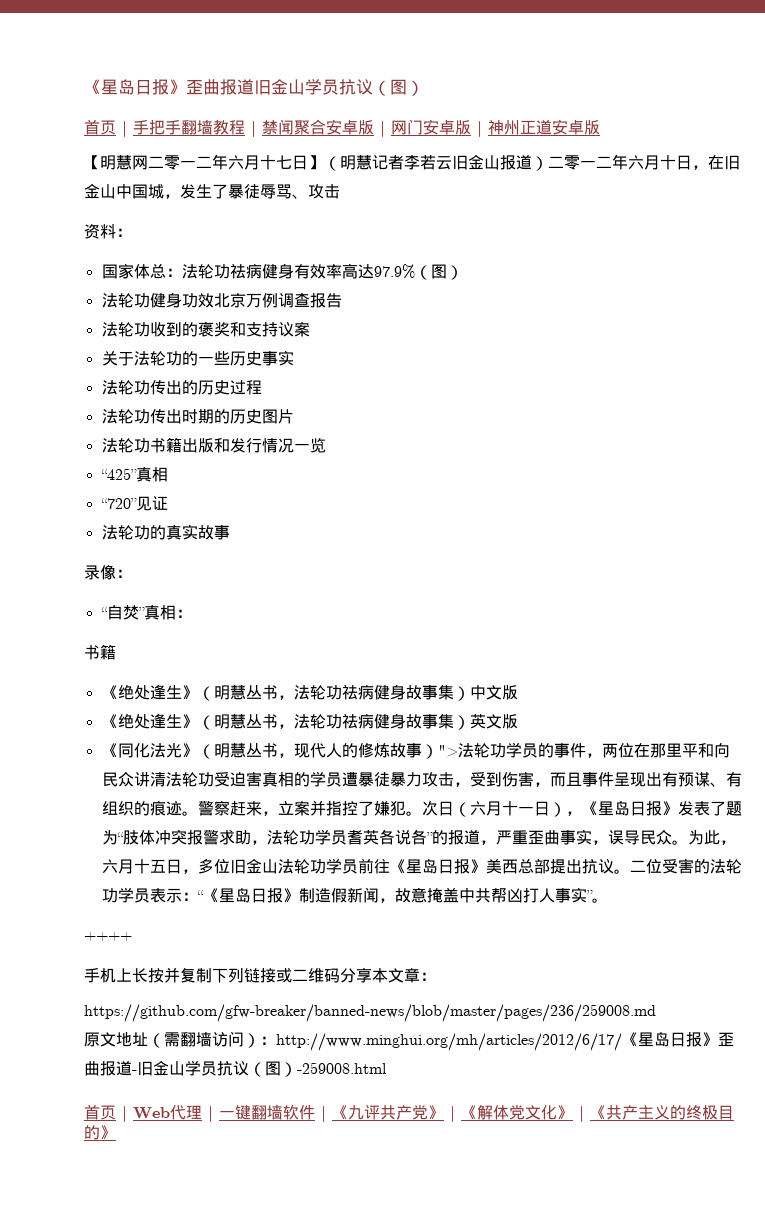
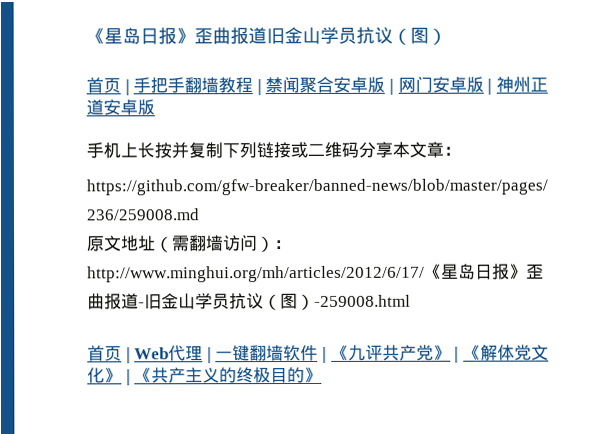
[84,154,740,171] [84,184,340,199] [84,224,132,239] [101,263,463,280] [101,292,342,308] [101,321,310,337] [101,350,294,366] [101,380,262,395] [101,409,294,424] [101,437,326,453] [100,467,168,482] [100,496,168,511] [101,524,230,540] [84,565,132,580] [100,605,192,620] [84,644,116,660] [101,684,518,701] [101,713,518,730] [101,742,730,759] [101,771,742,787] [101,800,742,817] [101,829,736,845] [101,858,742,874] [101,887,608,903] [84,932,132,941] // 【明慧网二零一二年六月十七日】（明慧记者李若云旧金山报道）二零一二年六月十日，在旧金山中国城，发生了暴徒辱骂、攻击 // 资料： // 国家体总：法轮功祛病健身有效率高达97.9%（图） // 法轮功健身功效北京万例调查报告 // 法轮功收到的褒奖和支持议案 // 关于法轮功的一些历史事实 // 法轮功传出的历史过程 // 法轮功传出时期的历史图片 // 法轮功书籍出版和发行情况一览 // “425”真相 // “720”见证 // 法轮功的真实故事 // 录像： // “自焚”真相： // 书籍 // 《绝处逢生》（明慧丛书，法轮功祛病健身故事集）中文版 // 《绝处逢生》（明慧丛书，法轮功祛病健身故事集）英文版 // 《同化法光》（明慧丛书，现代人的修炼故事）">法轮功学员的事件，两位在那里平和向民众讲清法轮功受迫害真相的学员遭暴徒暴力攻击，受到伤害，而且事件呈现出有预谋、有组织的痕迹。警察赶来，立案并指控了嫌犯。次日（六月十一日），《星岛日报》发表了题为“肢体冲突报警求助，法轮功学员耆英各说各”的报道，严重歪曲事实，误导民众。为此，六月十五日，多位旧金山法轮功学员前往《星岛日报》美西总部提出抗议。二位受害的法轮功学员表示：“《星岛日报》制造假新闻，故意掩盖中共帮凶打人事实”。 // ++++ -> (155, 107) none

